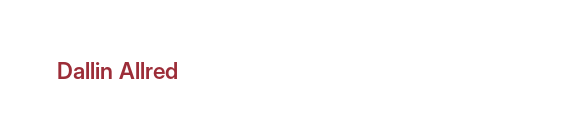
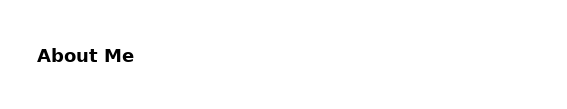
[57,62,179,79] Dallin Allred -> [37,48,134,62] About Me

